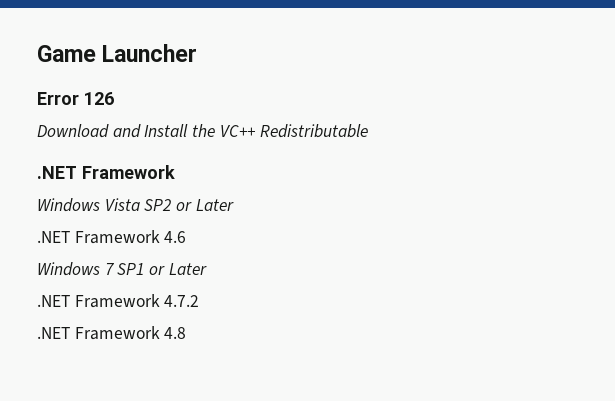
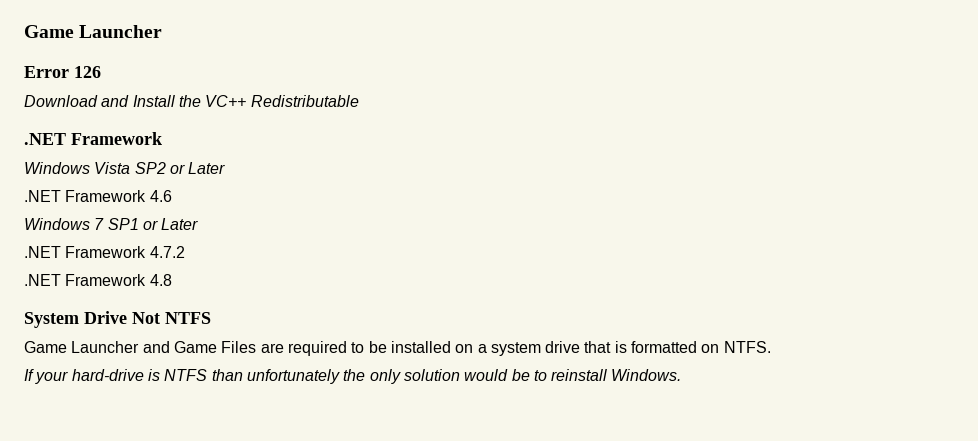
(187, 333) none -> [24,311,211,328] [24,341,771,356] [24,369,682,384] // System Drive Not NTFS // Game Launcher and Game Files are required to be installed on a system drive that is formatted on NTFS. // If your hard-drive is NTFS than unfortunately the only solution would be to reinstall Windows.

